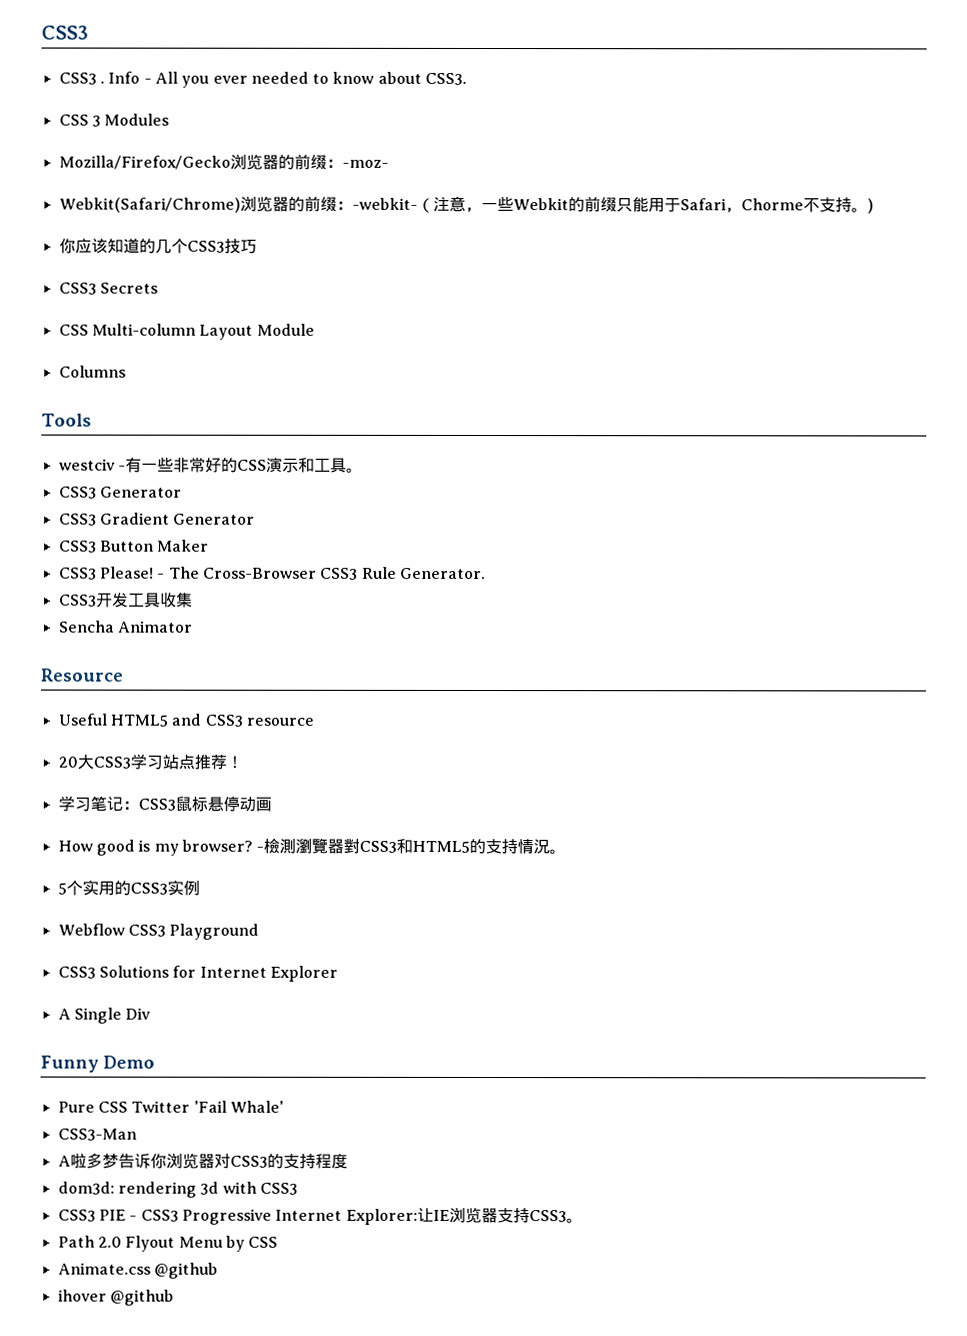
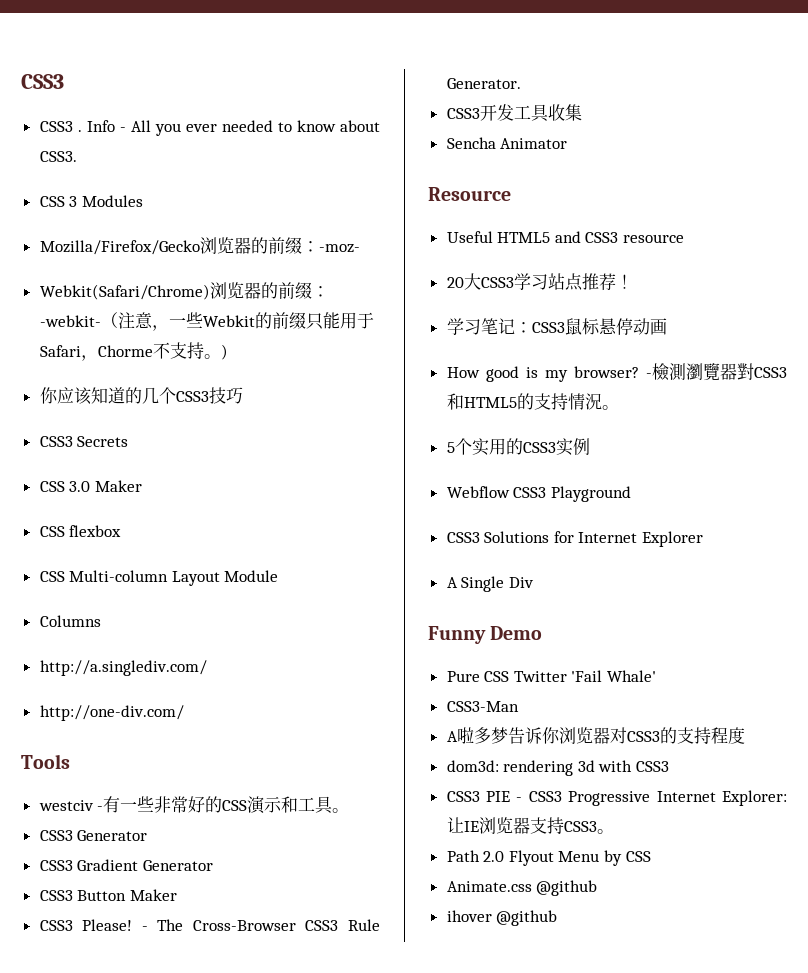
(158, 288) none -> [39,480,142,492] [39,525,122,537] // CSS 3.0 Maker // CSS flexbox
(126, 371) none -> [39,660,207,676] [39,705,184,721] // http://a.singlediv.com/ // http://one-div.com/

